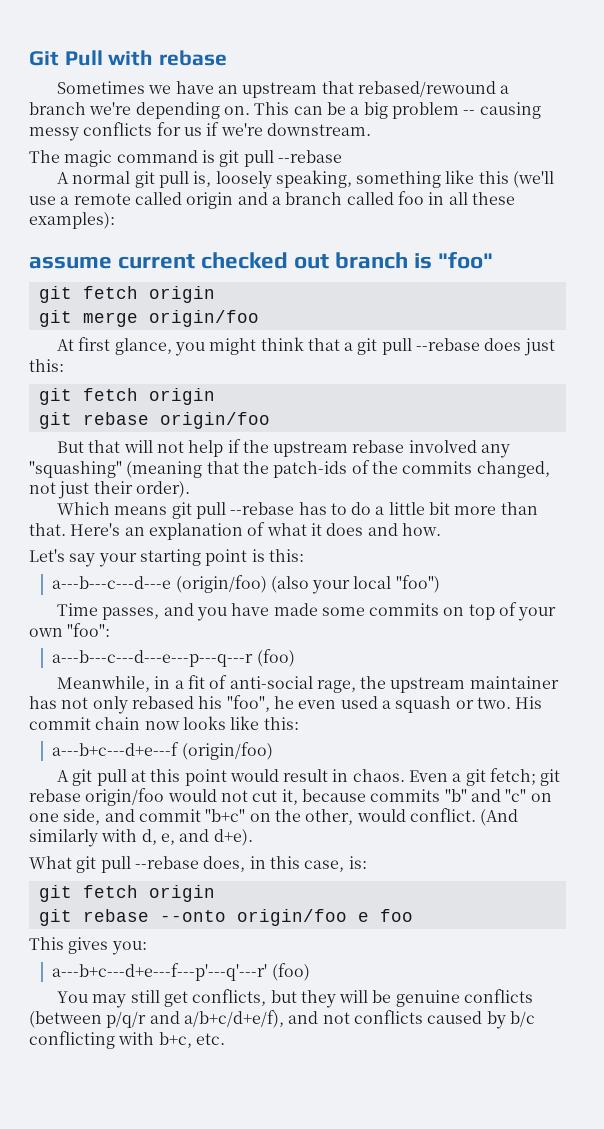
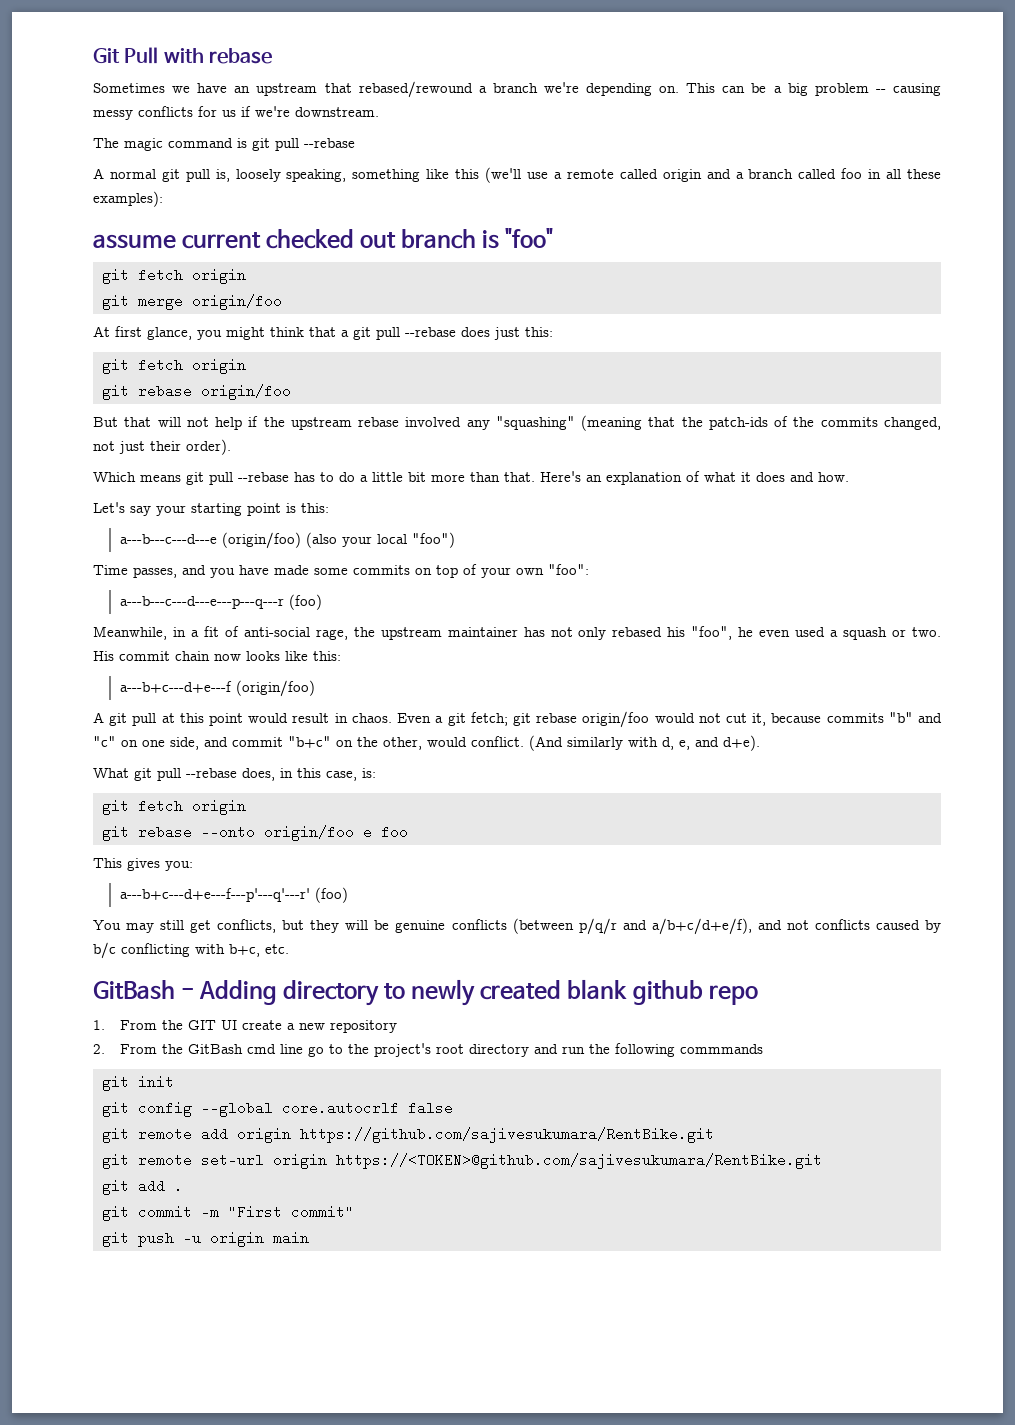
(225, 1039) none -> [93,979,758,1006] [93,1020,397,1033] [93,1043,763,1057] [102,1076,174,1091] [102,1101,453,1117] [102,1127,714,1143] [102,1153,822,1169] [102,1179,183,1195] [102,1205,354,1221] [102,1231,309,1247] // GitBash - Adding directory to newly created blank github repo // 1. From the GIT UI create a new repository // 2. From the GitBash cmd line go to the project's root directory and run the following commmands // git init // git config --global core.autocrlf false // git remote add origin https://github.com/sajivesukumara/RentBike.git // git remote set-url origin https://<TOKEN>@github.com/sajivesukumara/RentBike.git // git add . // git commit -m "First commit" // git push -u origin main

